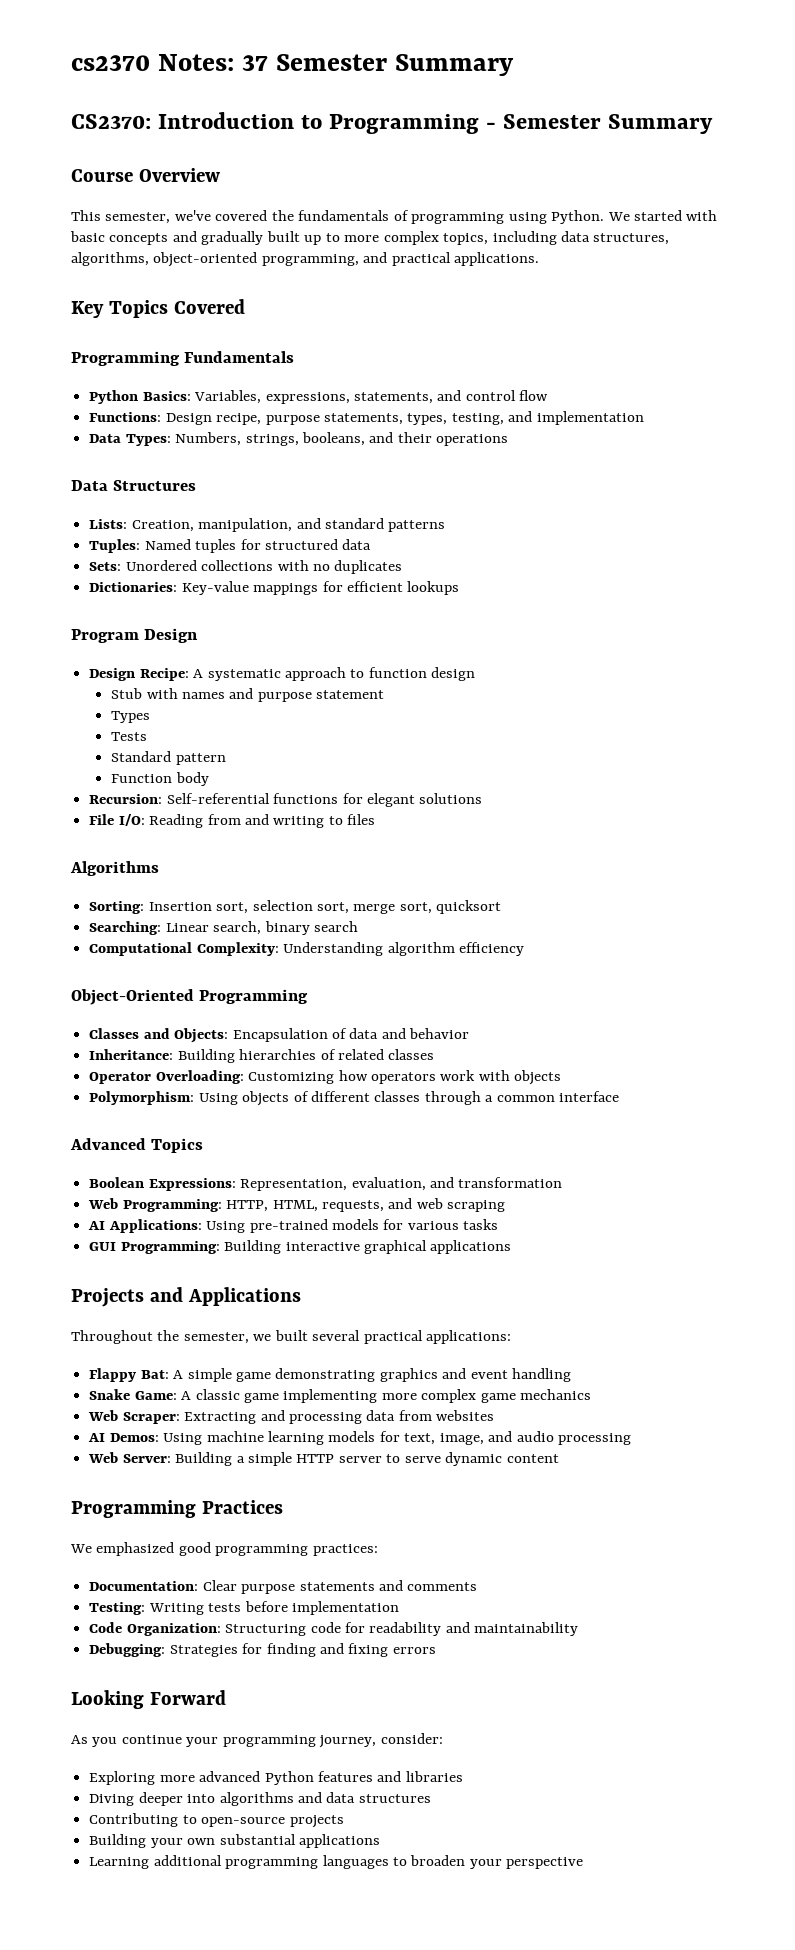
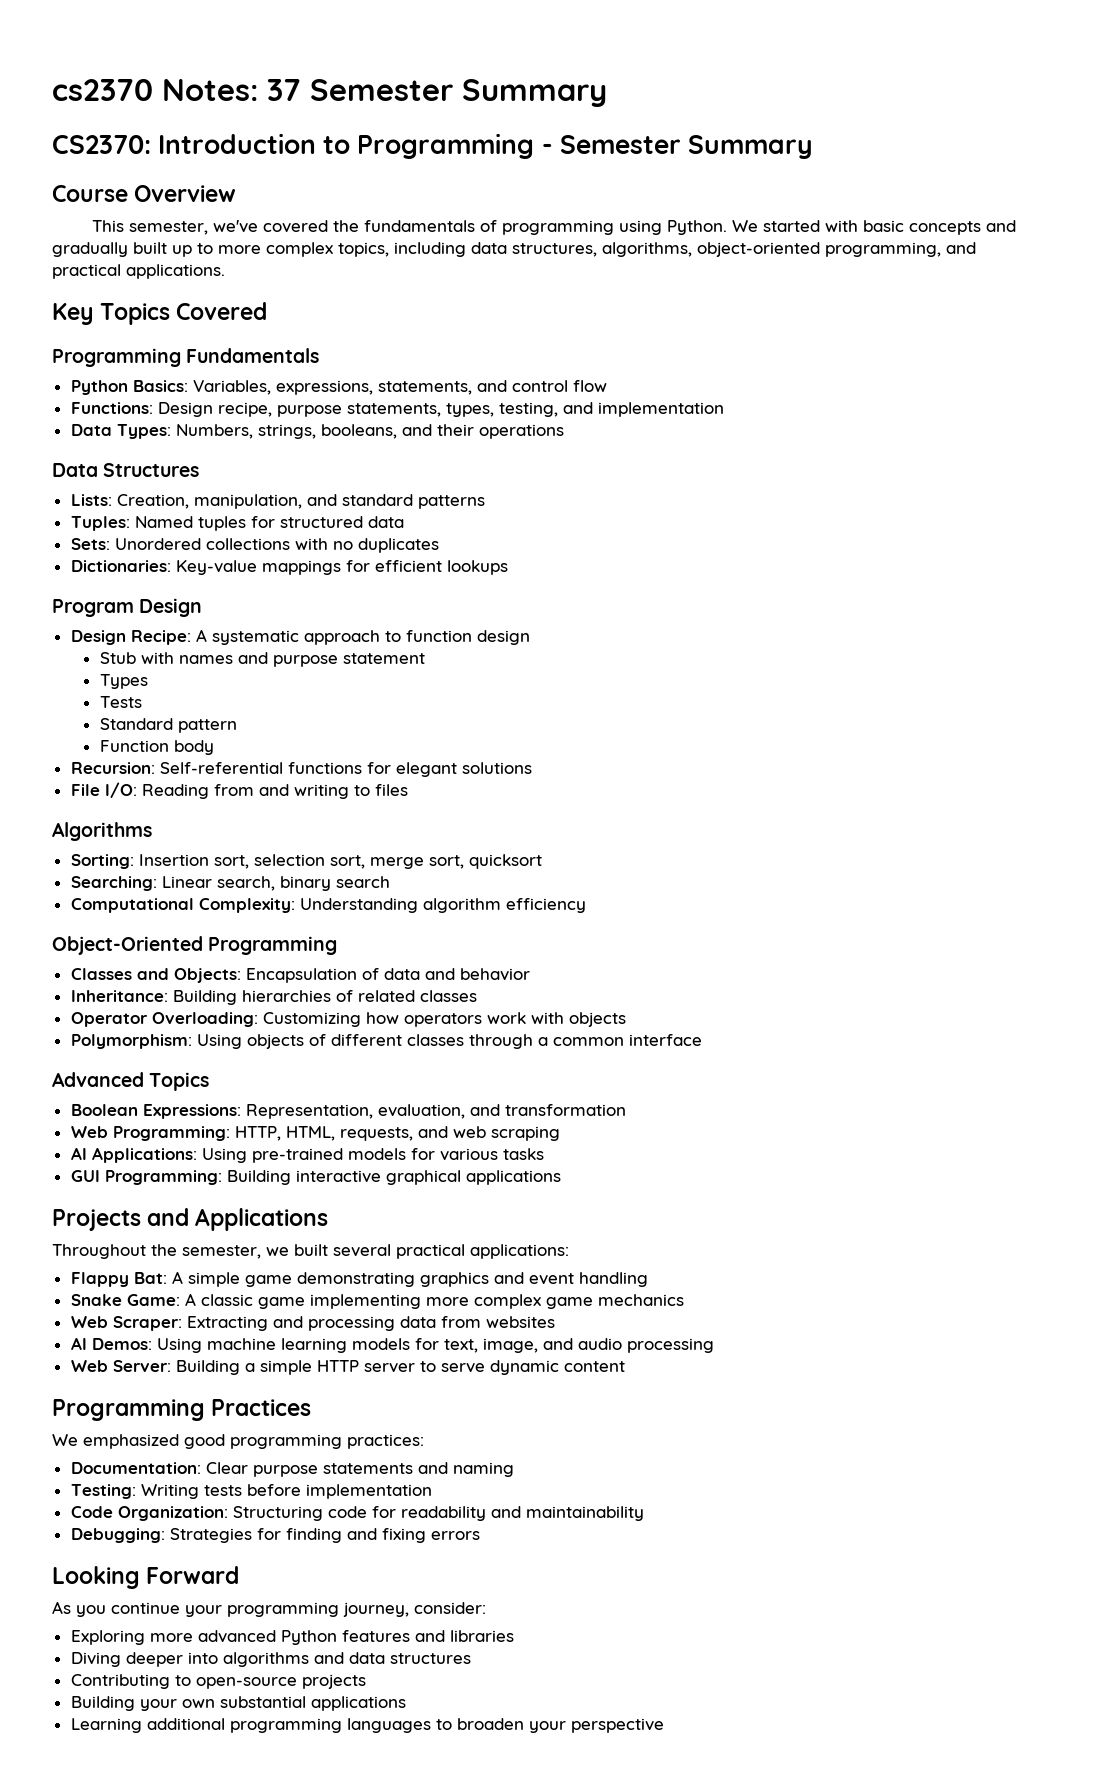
[407,1582,478,1591] comments -> [452,1462,514,1477] naming

